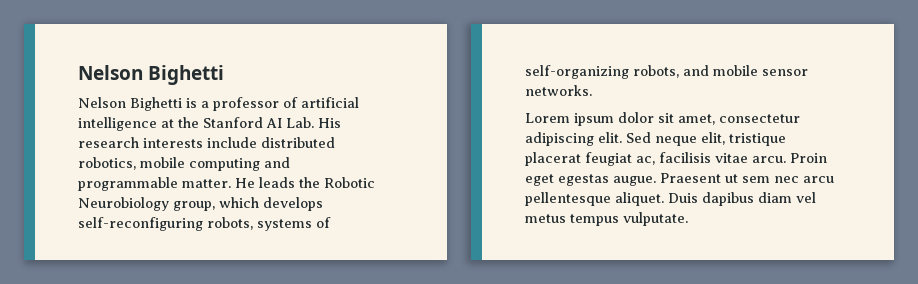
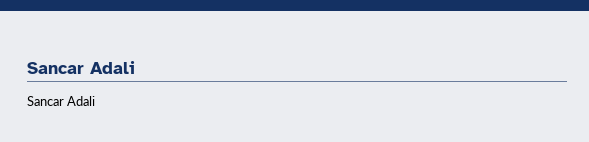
[78,65,225,85] [78,97,359,111] [78,117,341,131] [78,137,335,148] [78,157,290,171] [78,177,375,191] [78,197,323,211] [78,217,331,231] [525,65,808,79] [525,85,592,96] [525,112,800,126] [525,132,786,146] [525,152,827,166] [525,173,834,186] [525,192,816,206] [525,212,688,226] Nelson Bighetti // Nelson Bighetti is a professor of artificial intelligence at the Stanford AI Lab. His research interests include distributed robotics, mobile computing and programmable matter. He leads the Robotic Neurobiology group, which develops self-reconfiguring robots, systems of self-organizing robots, and mobile sensor networks. // Lorem ipsum dolor sit amet, consectetur adipiscing elit. Sed neque elit, tristique placerat feugiat ac, facilisis vitae arcu. Proin eget egestas augue. Praesent ut sem nec arcu pellentesque aliquet. Duis dapibus diam vel metus tempus vulputate. -> [27,61,135,74] [27,96,96,106] Sancar Adali // Sancar Adali

